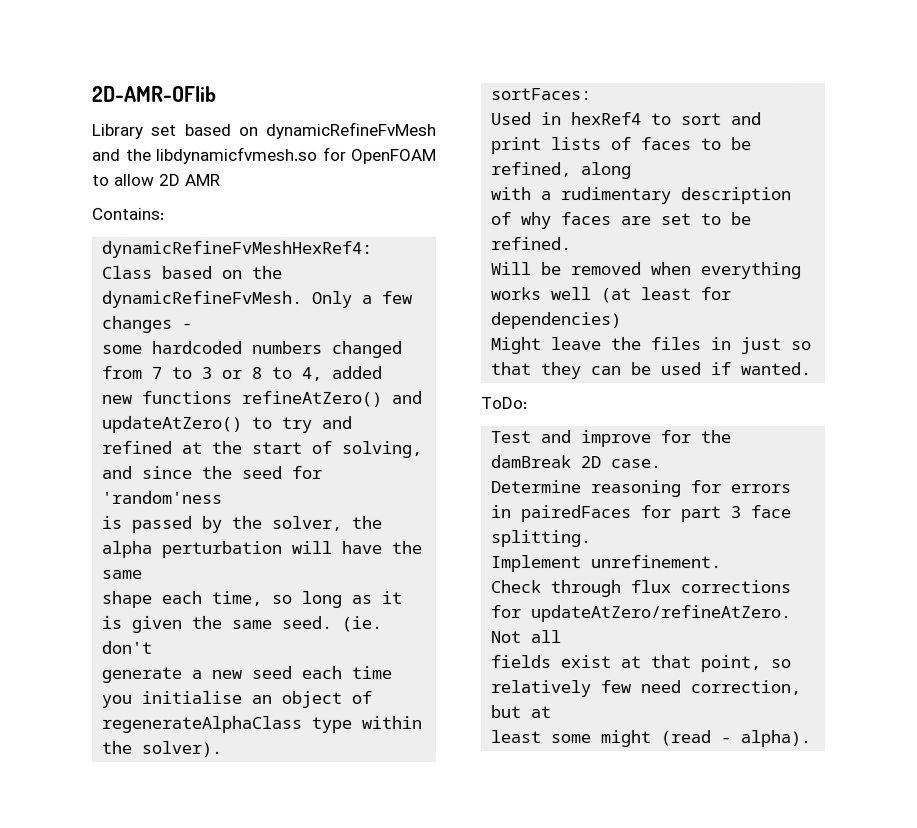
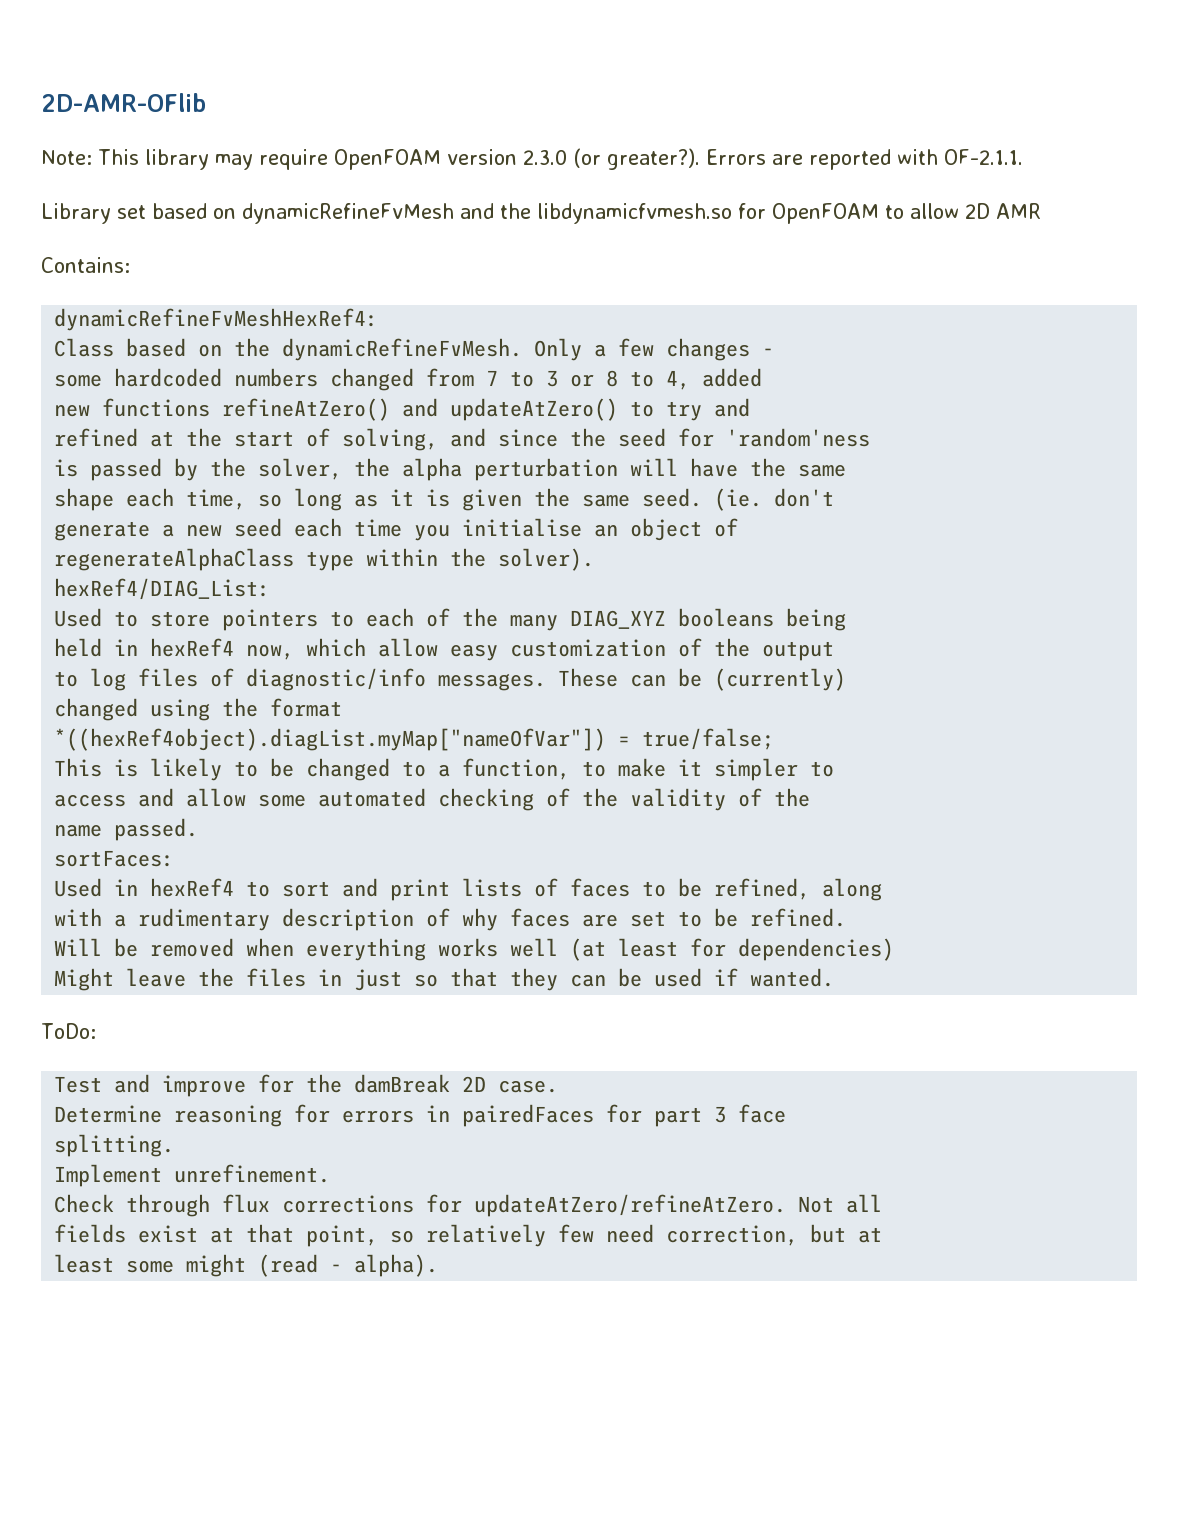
(217, 93) none -> [41,148,1023,170] // Note: This library may require OpenFOAM version 2.3.0 (or greater?). Errors are reported with OF-2.1.1.
(223, 748) none -> [54,578,271,600] [54,608,847,631] [54,638,835,661] [54,668,847,691] [54,698,343,721] [54,728,775,751] [54,758,835,781] [54,788,811,811] [54,818,199,841] // hexRef4/DIAG_List: // Used to store pointers to each of the many DIAG_XYZ booleans being // held in hexRef4 now, which allow easy customization of the output // to log files of diagnostic/info messages. These can be (currently) // changed using the format // *((hexRef4object).diagList.myMap["nameOfVar"]) = true/false; // This is likely to be changed to a function, to make it simpler to // access and allow some automated checking of the validity of the // name passed.

